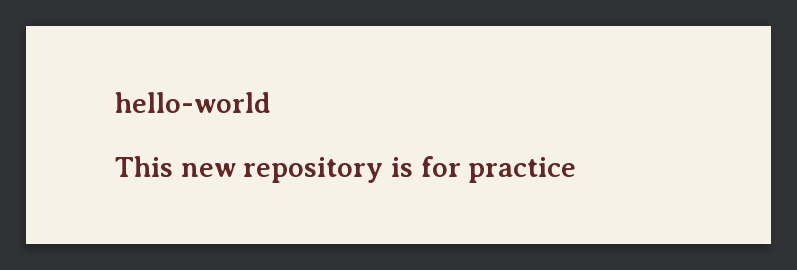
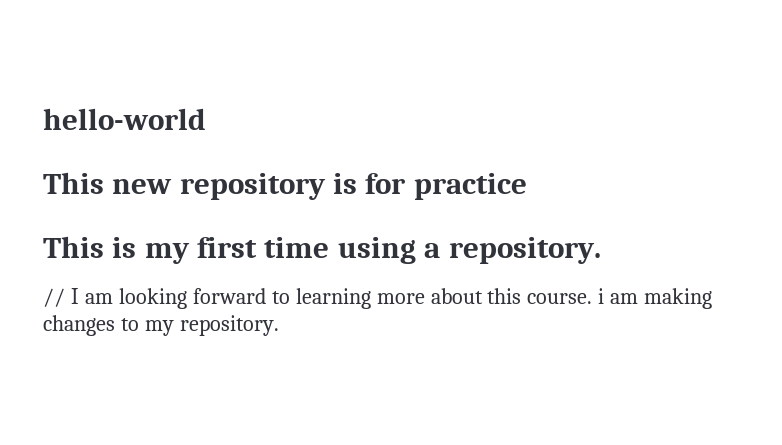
(577, 170) none -> [43,236,601,264] [43,288,713,309] [43,315,279,336] // This is my first time using a repository. // // I am looking forward to learning more about this course. i am making changes to my repository.

